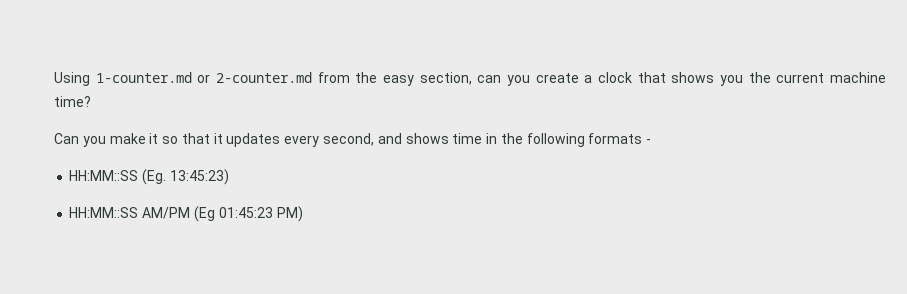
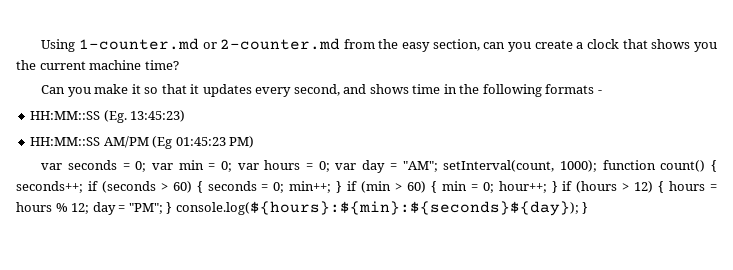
(303, 214) none -> [41,160,718,173] [16,181,718,193] [16,201,589,216] // var seconds = 0; var min = 0; var hours = 0; var day = "AM"; setInterval(count, 1000); function count() { seconds++; if (seconds > 60) { seconds = 0; min++; } if (min > 60) { min = 0; hour++; } if (hours > 12) { hours = hours % 12; day = "PM"; } console.log(${hours}:${min}:${seconds}${day}); }

